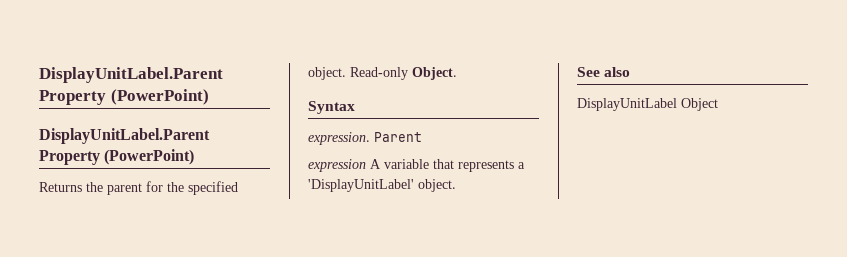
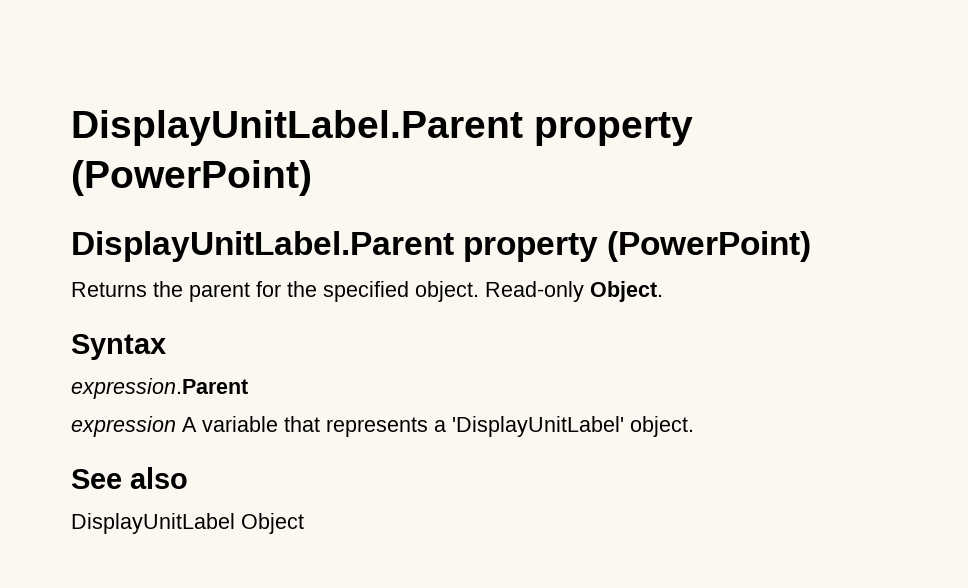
[39,67,223,83] [39,90,106,105] DisplayUnitLabel.Parent Property -> [71,110,693,146] DisplayUnitLabel.Parent property
[39,150,100,165] Property -> [463,233,599,262] property
[308,132,422,145] expression. Parent -> [71,378,248,399] expression.Parent

